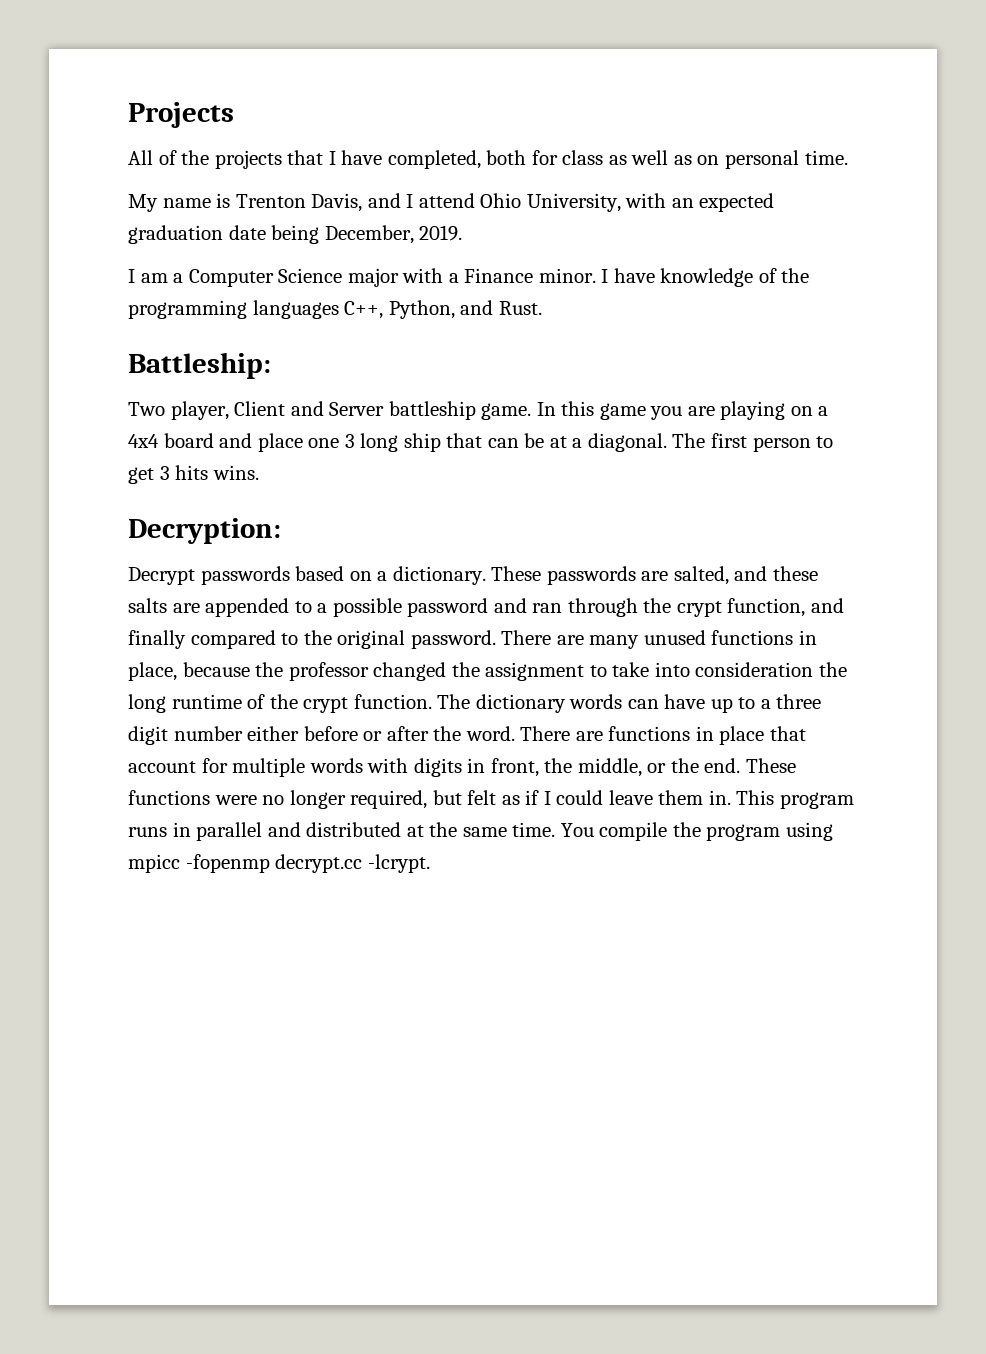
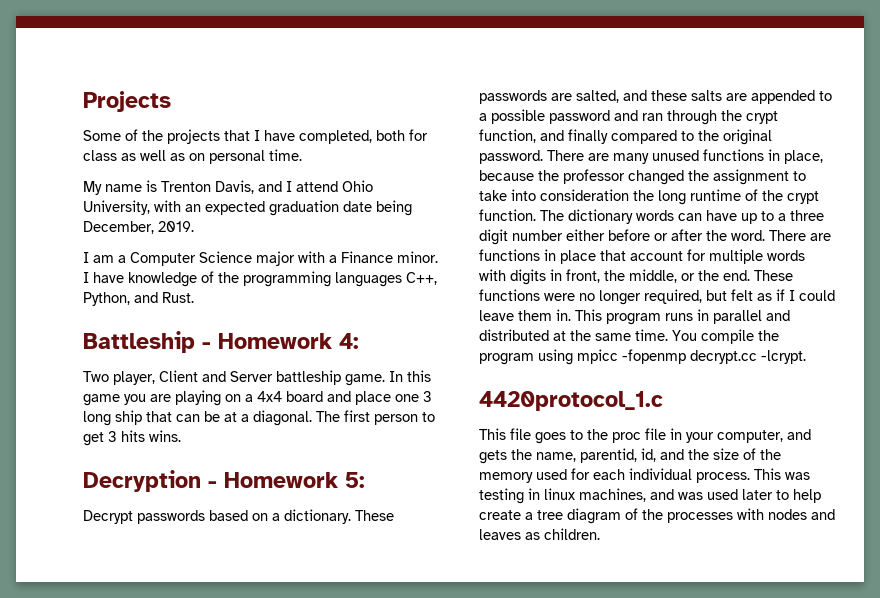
[128,150,153,165] All -> [83,130,121,141] Some
[128,352,271,379] Battleship: -> [83,331,359,353] Battleship - Homework 4:
[128,518,281,544] Decryption: -> [83,470,365,492] Decryption - Homework 5:
(430, 863) none -> [479,391,663,411] [479,428,811,444] [479,448,781,464] [479,468,810,483] [479,488,821,504] [479,508,835,524] [479,528,600,540] // 4420protocol_1.c // This file goes to the proc file in your computer, and gets the name, parentid, id, and the size of the memory used for each individual process. This was testing in linux machines, and was used later to help create a tree diagram of the processes with nodes and leaves as children.

